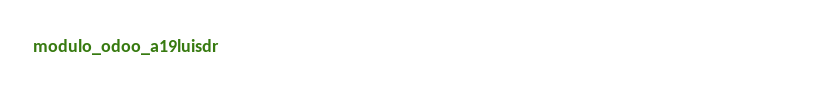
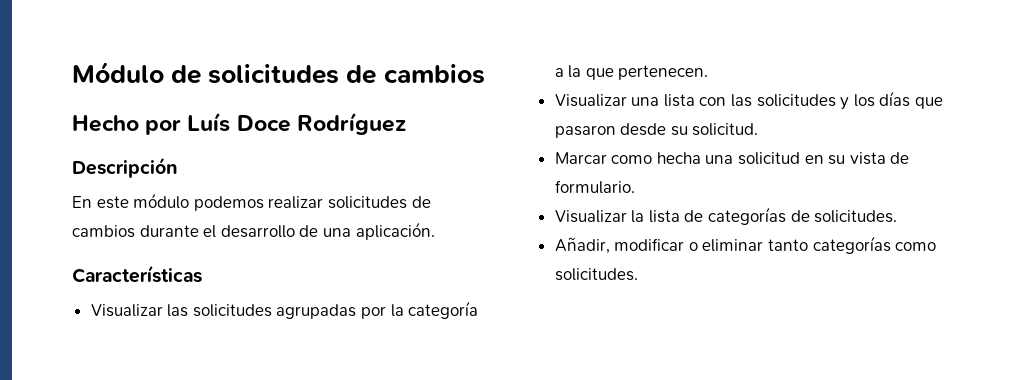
[33,39,219,55] modulo_odoo_a19luisdr -> [72,61,485,84] [72,112,406,135] [72,157,178,178] [72,193,431,211] [72,222,435,240] [72,265,202,283] [90,301,479,319] [554,65,709,80] [554,91,944,110] [554,123,759,138] [554,152,910,165] [554,180,635,194] [554,207,898,225] [554,236,937,254] [554,268,638,281] Módulo de solicitudes de cambios // Hecho por Luís Doce Rodríguez // Descripción // En este módulo podemos realizar solicitudes de cambios durante el desarrollo de una aplicación. // Características // Visualizar las solicitudes agrupadas por la categoría a la que pertenecen. // Visualizar una lista con las solicitudes y los días que pasaron desde su solicitud. // Marcar como hecha una solicitud en su vista de formulario. // Visualizar la lista de categorías de solicitudes. // Añadir, modificar o eliminar tanto categorías como solicitudes.

